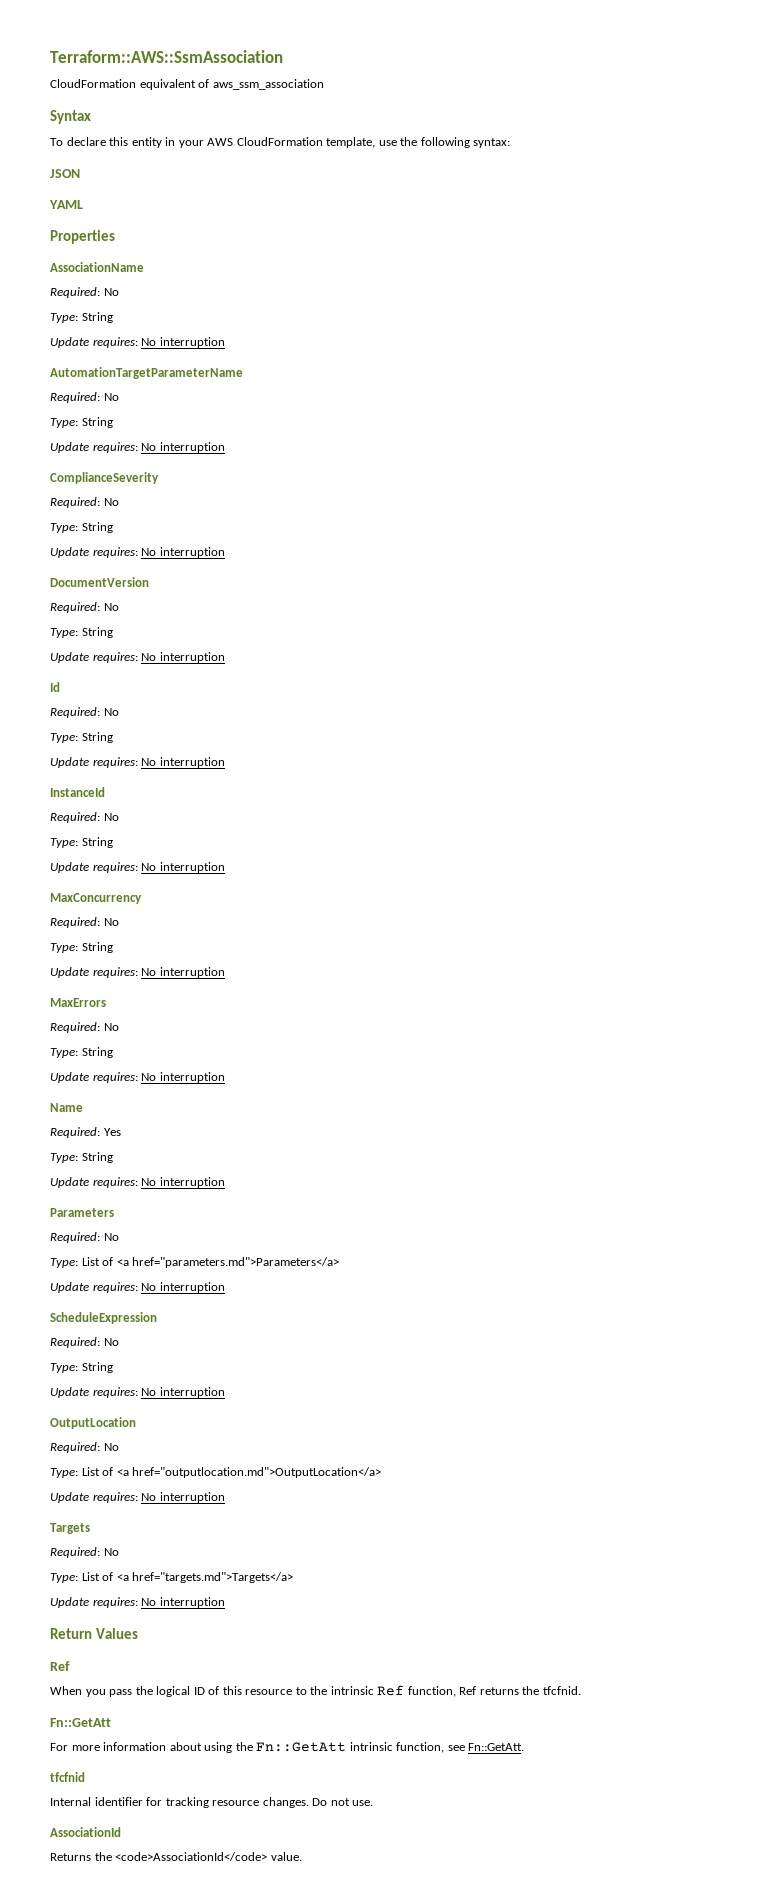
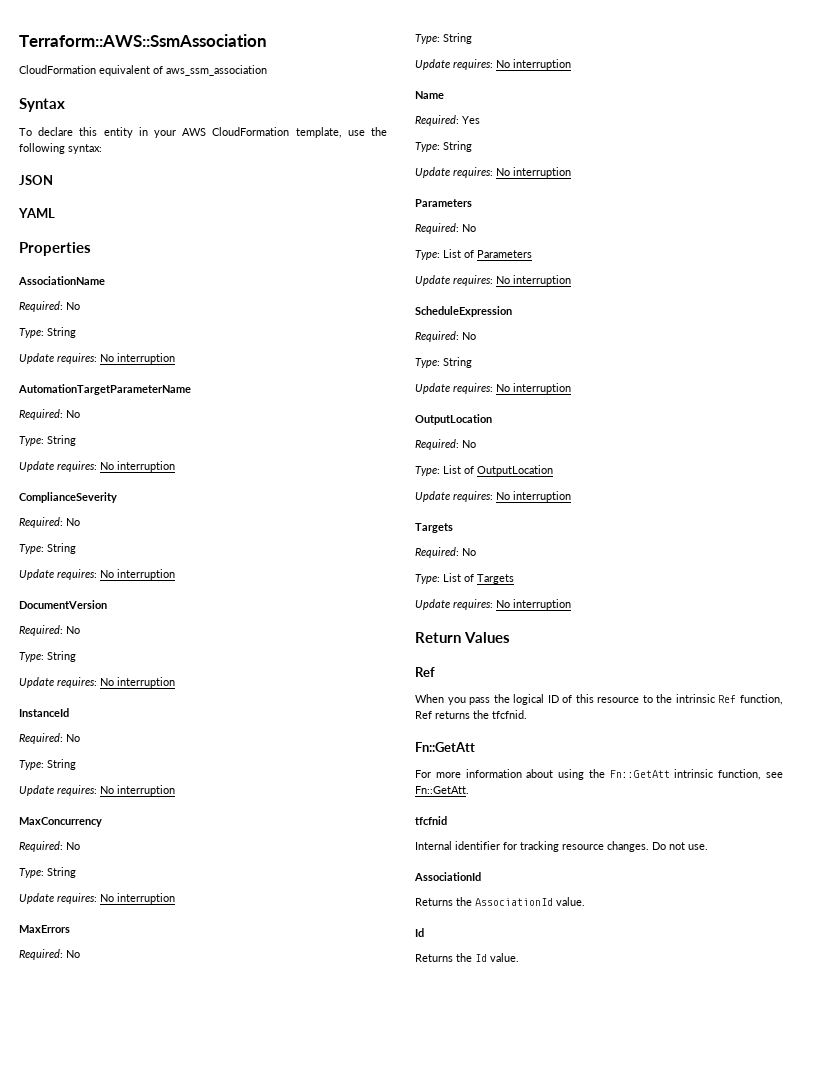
[50,682,60,692] [50,707,119,718] [50,732,113,743] [50,757,225,768] // Id // Required: No // Type: String // Update requires: No interruption -> (175, 682) none
[116,1257,340,1268] <a href="parameters.md">Parameters</a> -> [477,250,532,258] Parameters
[116,1467,382,1478] <a href="outputlocation.md">OutputLocation</a> -> [477,465,553,476] OutputLocation
[116,1572,294,1583] <a href="targets.md">Targets</a> -> [477,574,514,584] Targets
[115,1852,302,1861] <code>AssociationId</code> value. -> [475,897,585,906] [415,928,424,937] [415,953,519,962] AssociationId value. // Id // Returns the Id value.

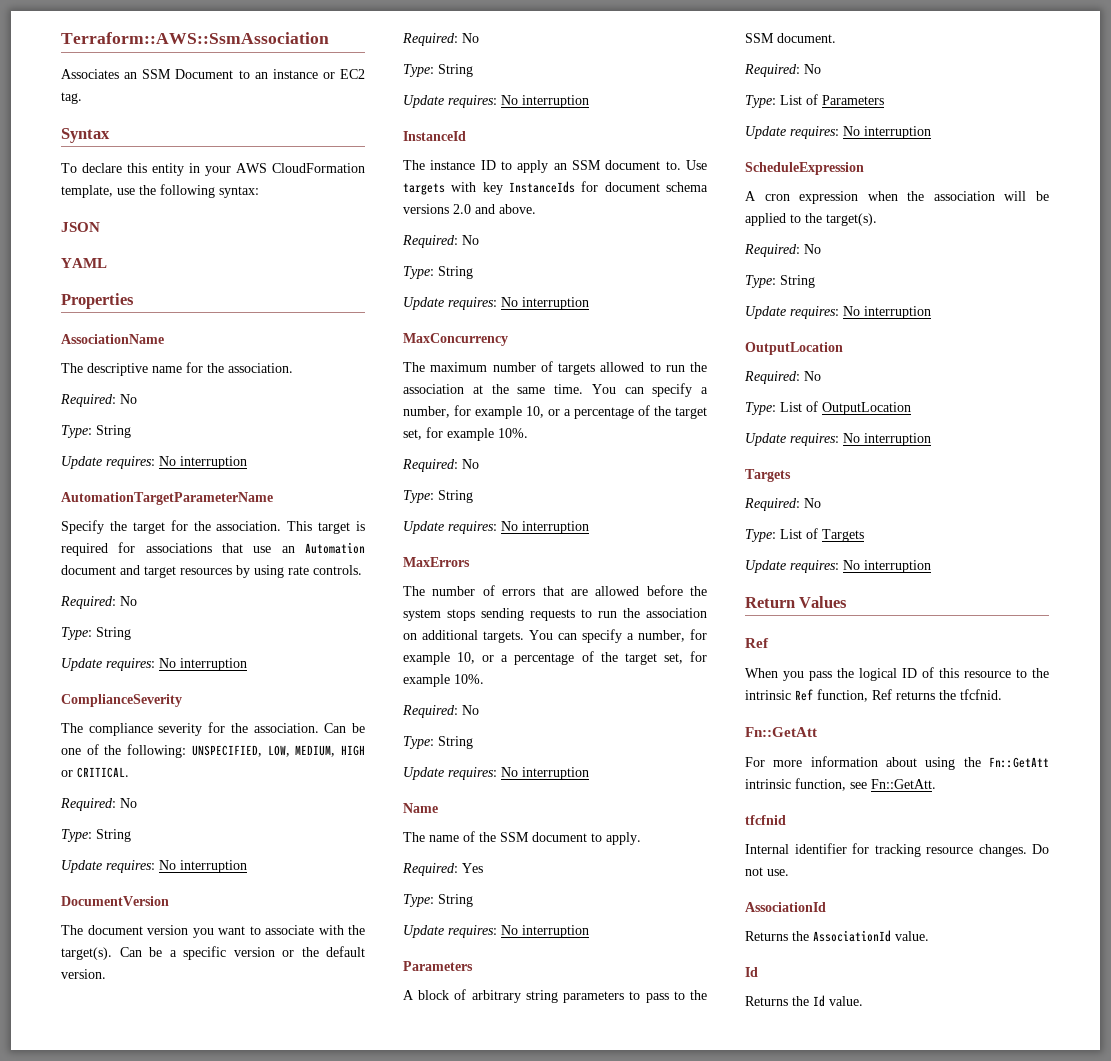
[19,65,267,76] CloudFormation equivalent of aws_ssm_association -> [61,69,365,79] [61,92,82,104] Associates an SSM Document to an instance or EC2 tag.
(105, 280) none -> [61,362,293,376] // The descriptive name for the association.
(191, 389) none -> [61,520,365,534] [61,542,365,556] [61,565,362,578] // Specify the target for the association. This target is required for associations that use an Automation document and target resources by using rate controls.
(117, 497) none -> [61,722,366,736] [61,744,366,758] [61,767,129,778] // The compliance severity for the association. Can be one of the following: UNSPECIFIED, LOW, MEDIUM, HIGH or CRITICAL.
(107, 604) none -> [61,925,365,938] [61,946,365,960] [61,969,106,979] // The document version you want to associate with the target(s). Can be a specific version or the default version.
(69, 712) none -> [403,160,707,173] [403,181,708,195] [403,204,536,214] // The instance ID to apply an SSM document to. Use targets with key InstanceIds for document schema versions 2.0 and above.
(102, 822) none -> [403,361,707,375] [403,383,708,397] [403,405,707,419] [403,427,528,441] // The maximum number of targets allowed to run the association at the same time. You can specify a number, for example 10, or a percentage of the target set, for example 10%.
(70, 929) none -> [403,585,707,596] [403,608,707,621] [403,629,707,643] [403,651,707,665] [403,674,484,687] // The number of errors that are allowed before the system stops sending requests to run the association on additional targets. You can specify a number, for example 10, or a percentage of the target set, for example 10%.
(444, 95) none -> [403,831,641,845] // The name of the SSM document to apply.
(472, 203) none -> [403,989,707,1003] [745,33,836,43] // A block of arbitrary string parameters to pass to the SSM document.
(512, 311) none -> [745,191,1049,204] [745,213,877,226] // A cron expression when the association will be applied to the target(s).

